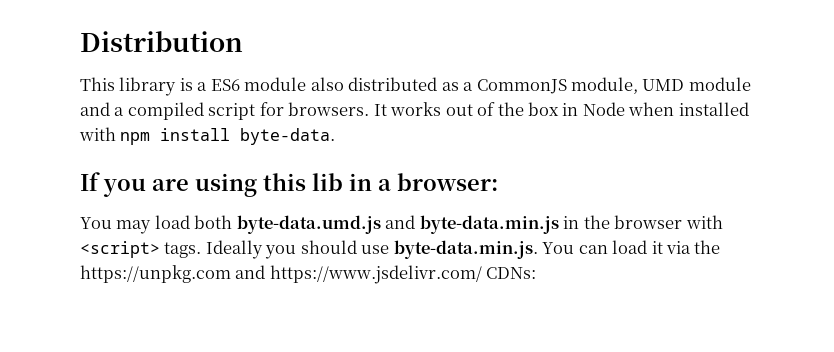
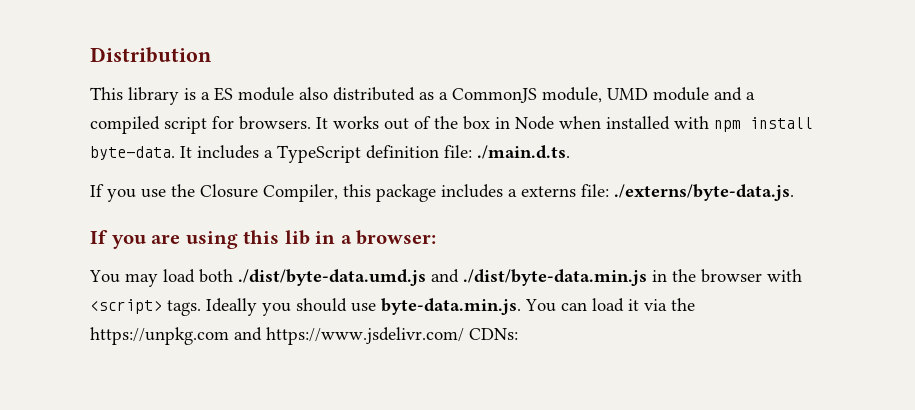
[210,79,240,91] ES6 -> [214,87,233,101] ES
(336, 136) none -> [180,145,570,163] [90,184,794,202] It includes a TypeScript definition file: ./main.d.ts. // If you use the Closure Compiler, this package includes a externs file: ./externs/byte-data.js.
[236,215,559,234] byte-data.umd.js and byte-data.min.js -> [238,269,647,286] ./dist/byte-data.umd.js and ./dist/byte-data.min.js

